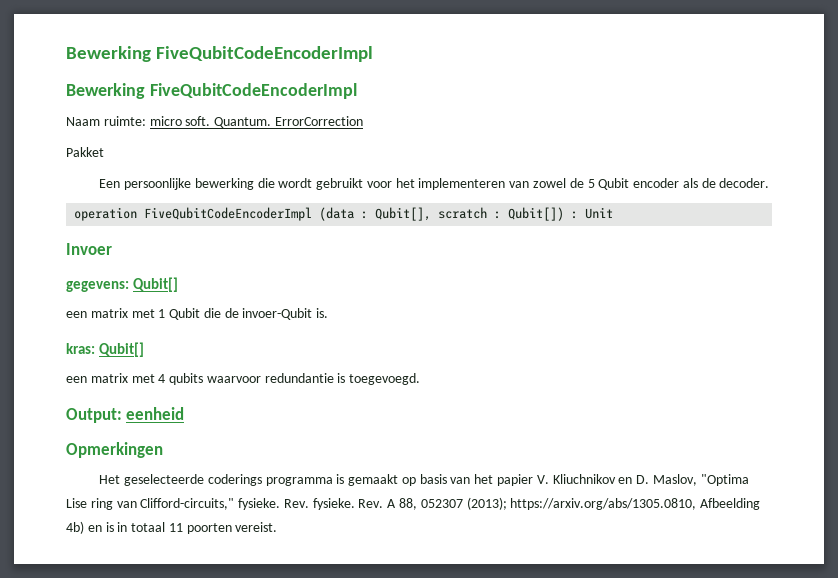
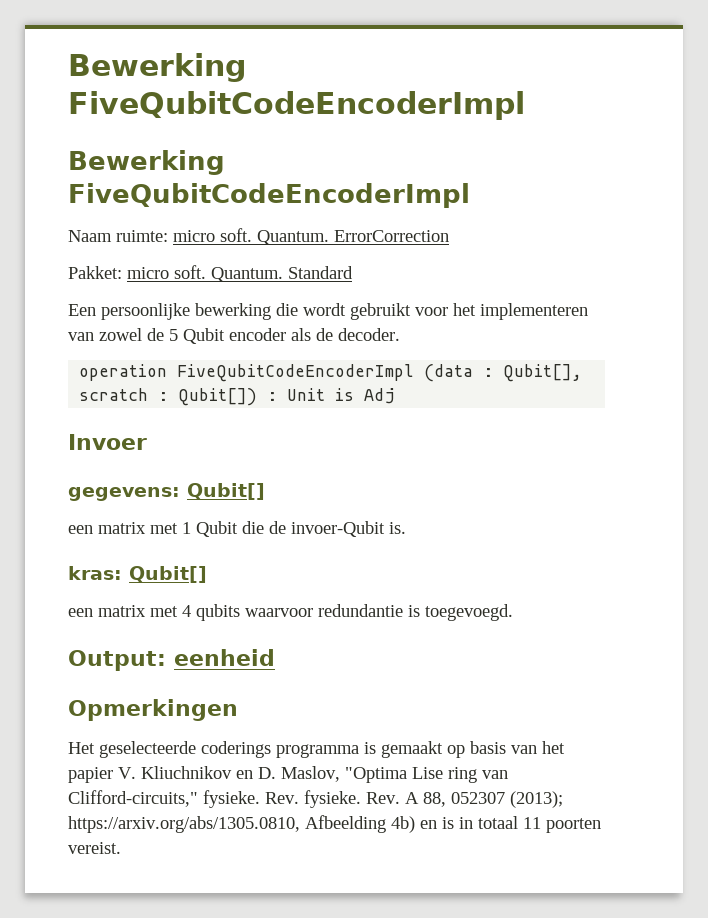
[66,147,104,157] Pakket -> [68,265,353,282] Pakket: micro soft. Quantum. Standard
(614, 213) none -> [335,388,396,404] is Adj

